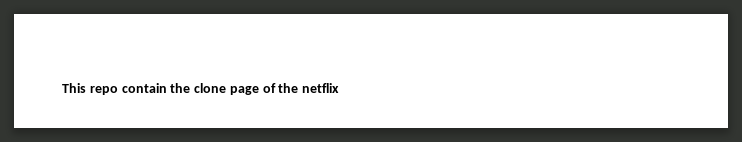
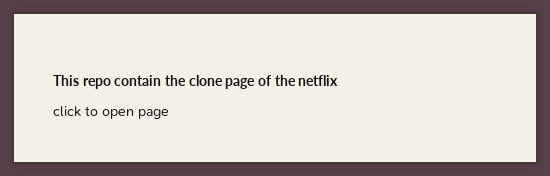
(340, 88) none -> [53,106,169,119] // click to open page

